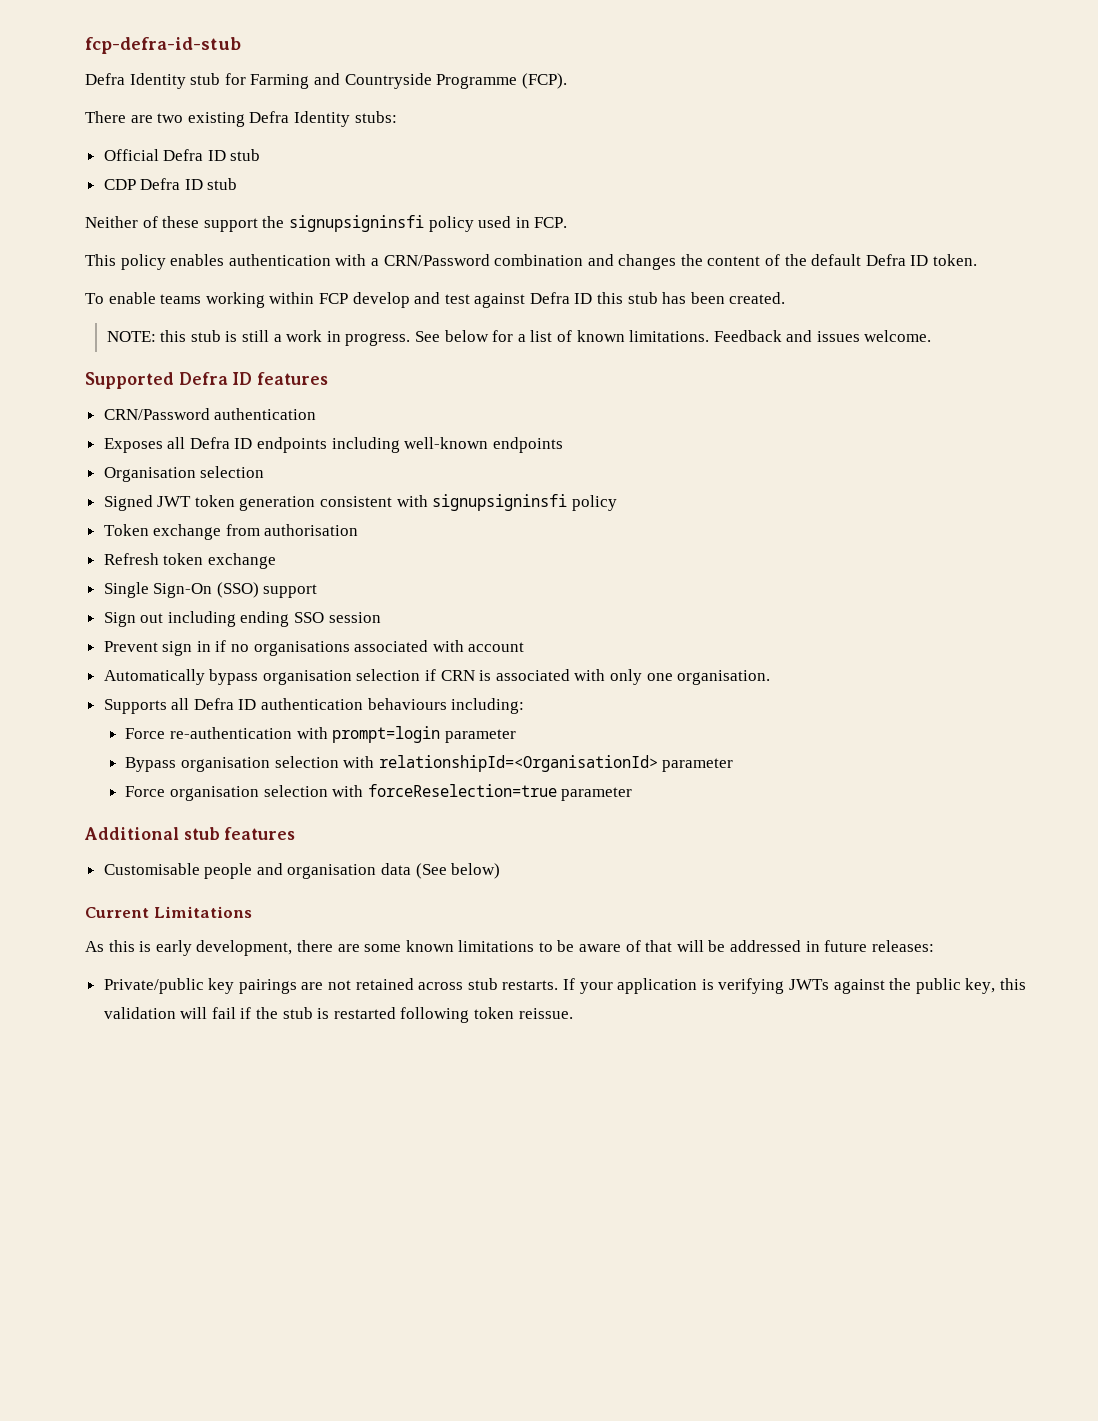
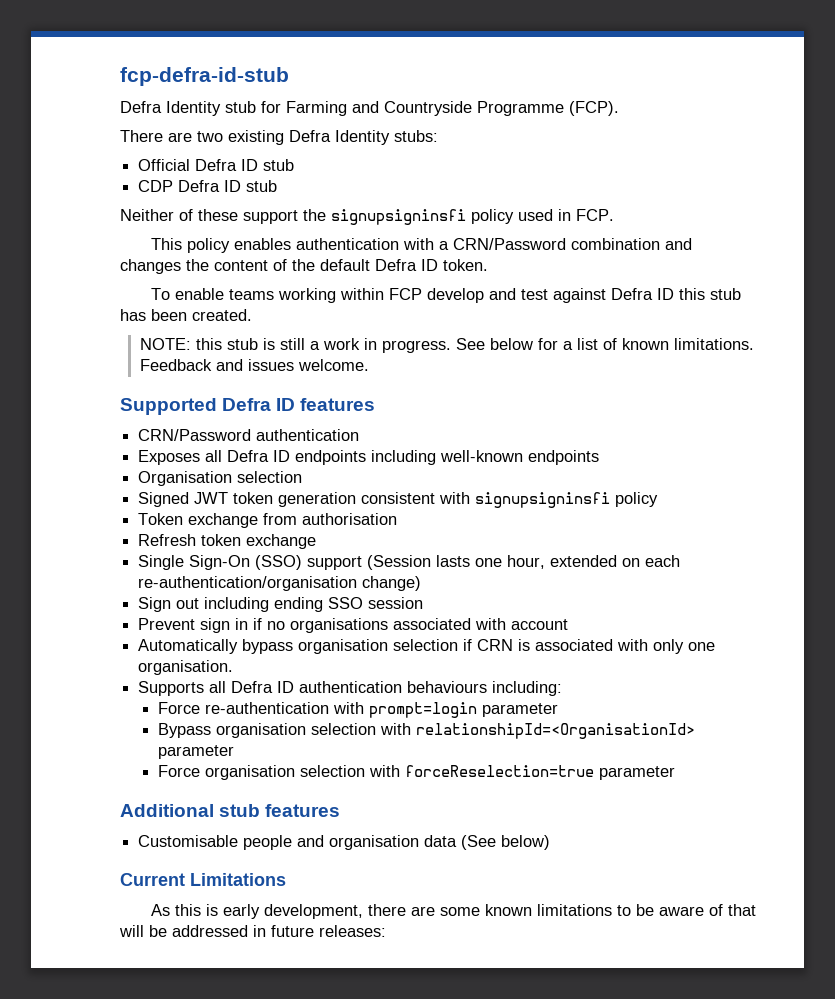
(318, 591) none -> [367,555,681,570] [138,576,422,591] (Session lasts one hour, extended on each re-authentication/organisation change)
[103,978,1026,994] [103,1007,573,1023] // Private/public key pairings are not retained across stub restarts. If your application is verifying JWTs against the public key, this validation will fail if the stub is restarted following token reissue. -> (386, 931) none

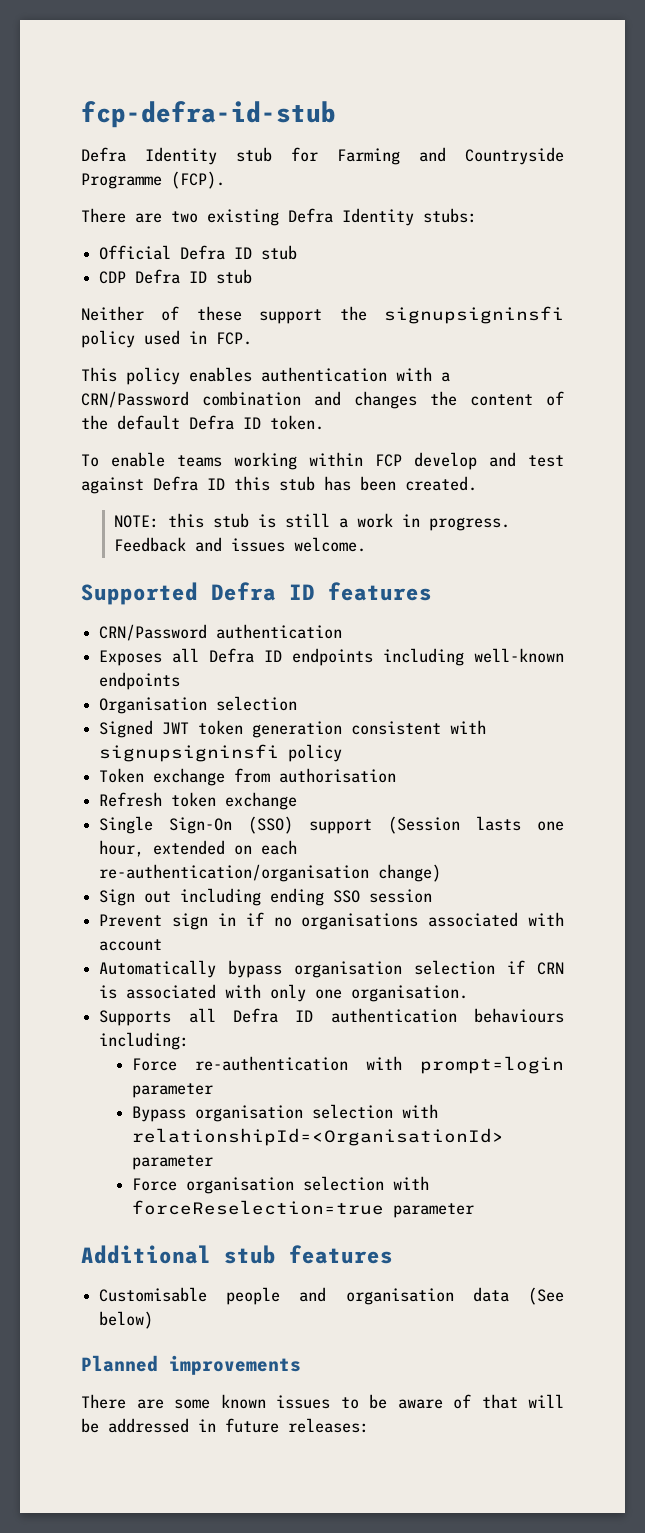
[455,338,754,350] See below for a list of known limitations. -> (510, 524) none
[120,873,286,886] [150,904,406,919] Current Limitations // As this is early development, there -> [81,1355,301,1375] [81,1394,126,1409] Planned improvements // There
[536,904,612,916] limitations -> [276,1395,330,1409] issues

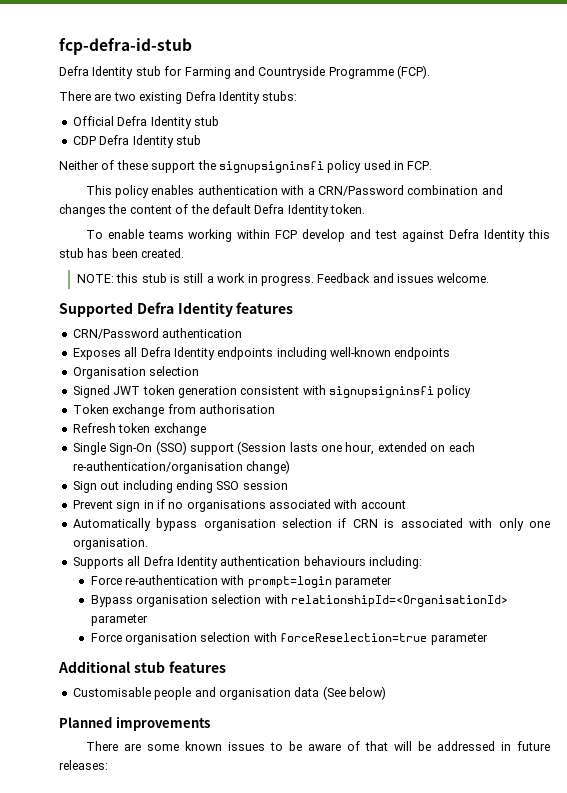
[234,247,253,259] ID -> [150,116,192,129] Identity
[189,271,208,283] ID -> [132,135,174,148] Identity
[243,417,261,429] ID -> [287,204,329,217] Identity
[207,478,225,490] ID -> [484,229,526,242] Identity
[289,584,315,600] ID -> [177,302,233,317] Identity
[264,650,283,662] ID -> [173,347,215,360] Identity
[295,1010,314,1022] ID -> [176,556,218,569] Identity

